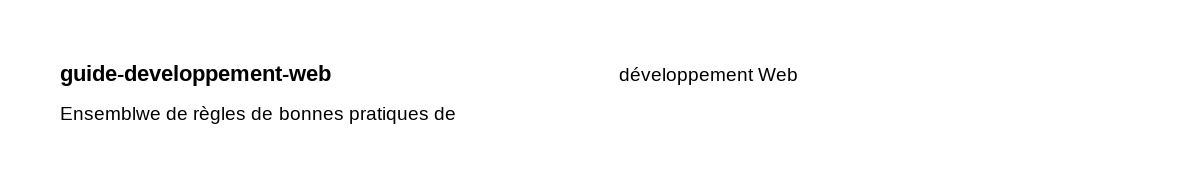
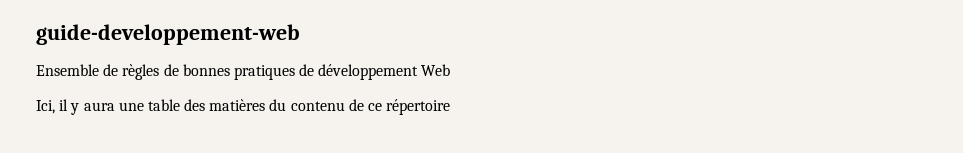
[60,107,161,120] Ensemblwe -> [36,64,99,76] Ensemble
(799, 74) none -> [36,99,451,115] // Ici, il y aura une table des matières du contenu de ce répertoire

